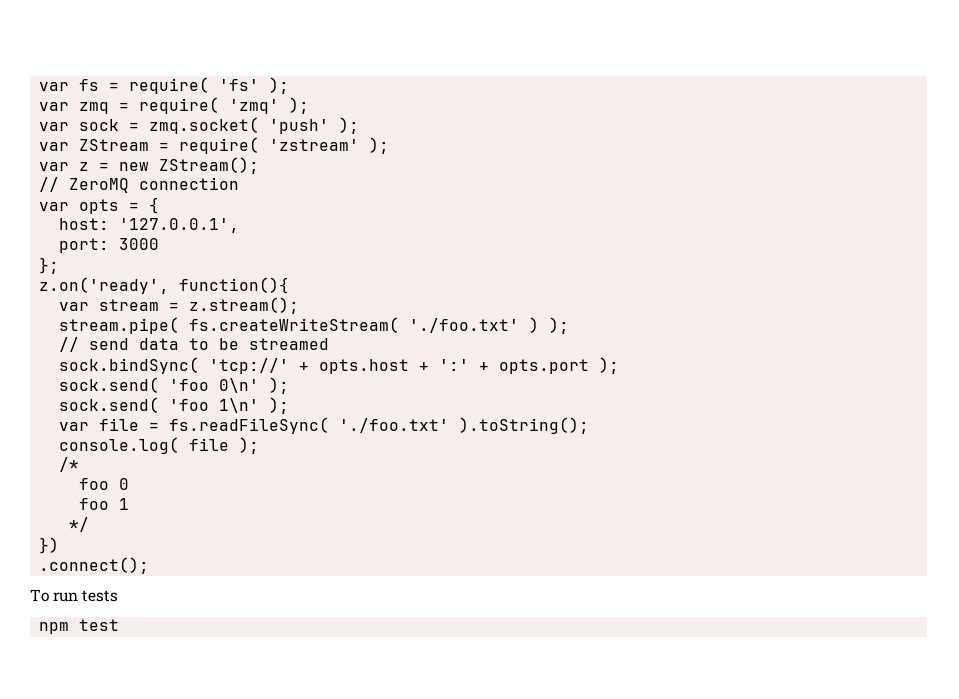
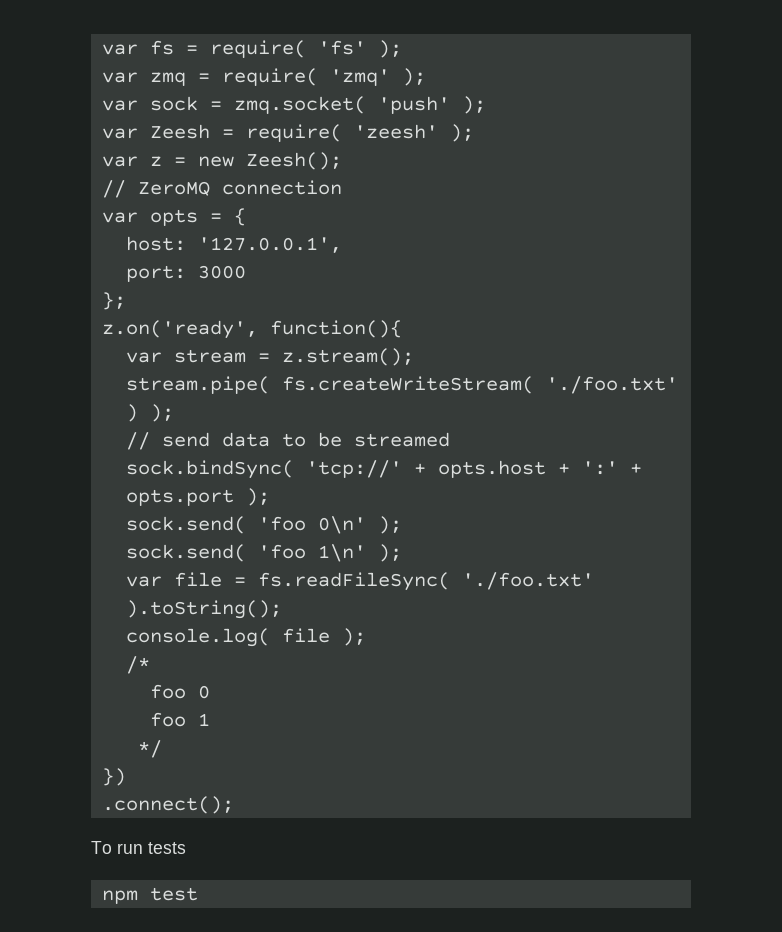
[79,137,360,154] ZStream = require( 'zstream' -> [149,124,438,142] Zeesh = require( 'zeesh'
[159,157,260,174] ZStream(); -> [245,152,342,170] Zeesh();

